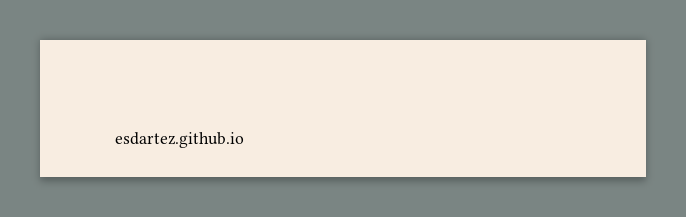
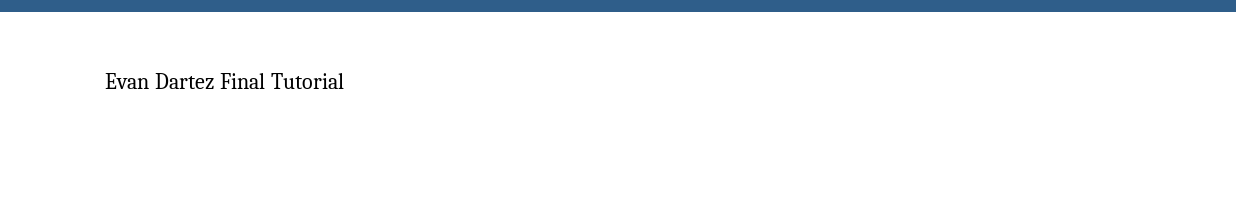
[115,132,244,148] esdartez.github.io -> [105,73,344,90] Evan Dartez Final Tutorial

